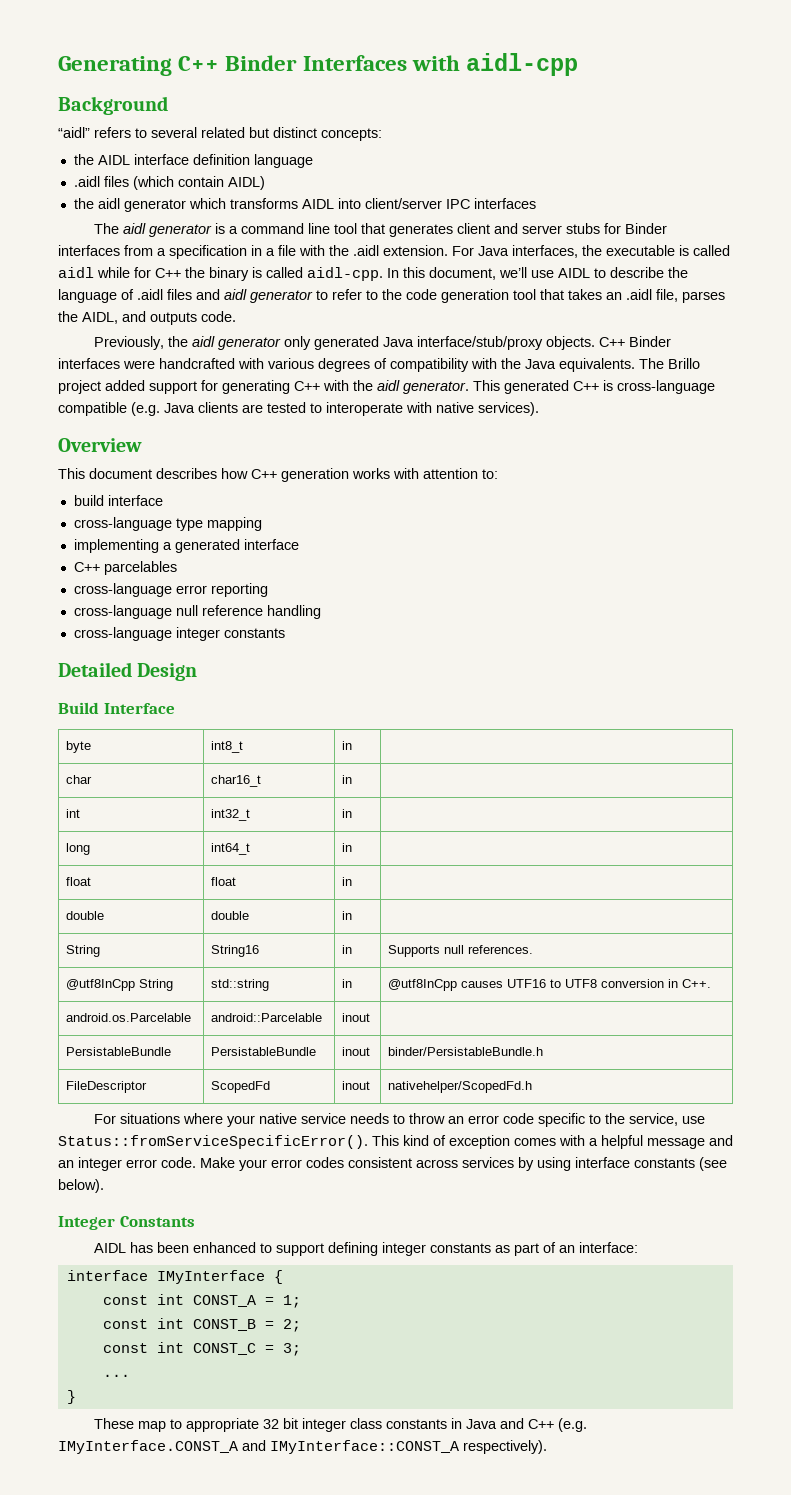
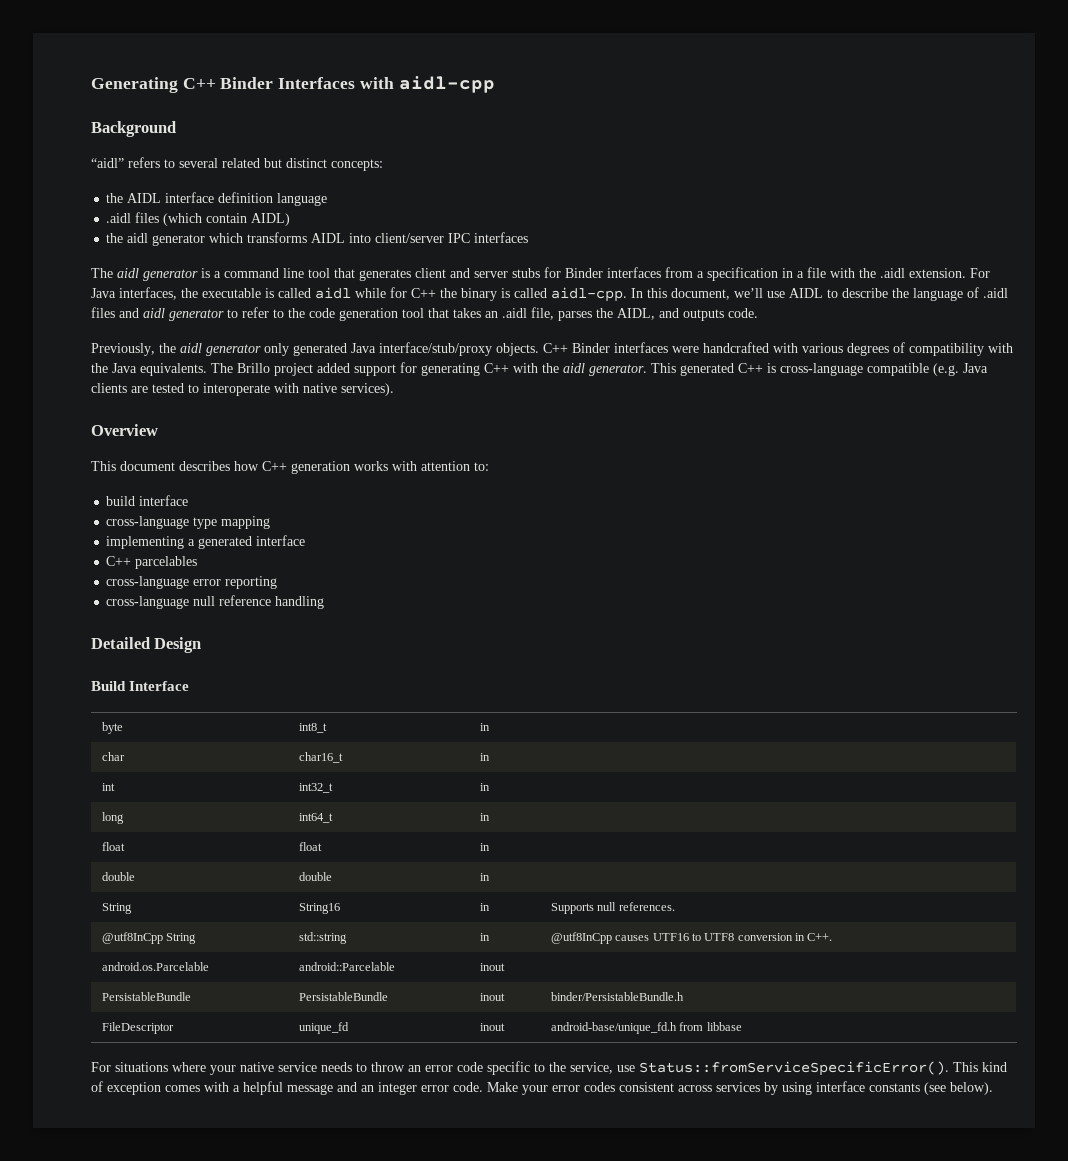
[73,627,285,641] // cross-language integer constants -> (325, 602) none
[211,1081,271,1093] [342,1081,371,1090] [388,1081,533,1093] ScopedFd | inout | nativehelper/ScopedFd.h -> [298,1022,349,1034] [479,1023,505,1031] [550,1022,742,1034] unique_fd | inout | android-base/unique_fd.h from libbase
[58,1216,195,1230] [94,1242,639,1256] [66,1270,283,1284] [102,1294,301,1308] [102,1318,301,1332] [102,1342,301,1356] [102,1374,130,1377] [66,1390,76,1404] [94,1418,588,1432] [58,1440,547,1454] // Integer Constants // AIDL has been enhanced to support defining integer constants as part of an interface: // interface IMyInterface { // const int CONST_A = 1; // const int CONST_B = 2; // const int CONST_C = 3; // ... // } // These map to appropriate 32 bit integer class constants in Java and C++ (e.g. IMyInterface.CONST_A and IMyInterface::CONST_A respectively). -> (993, 1088) none

